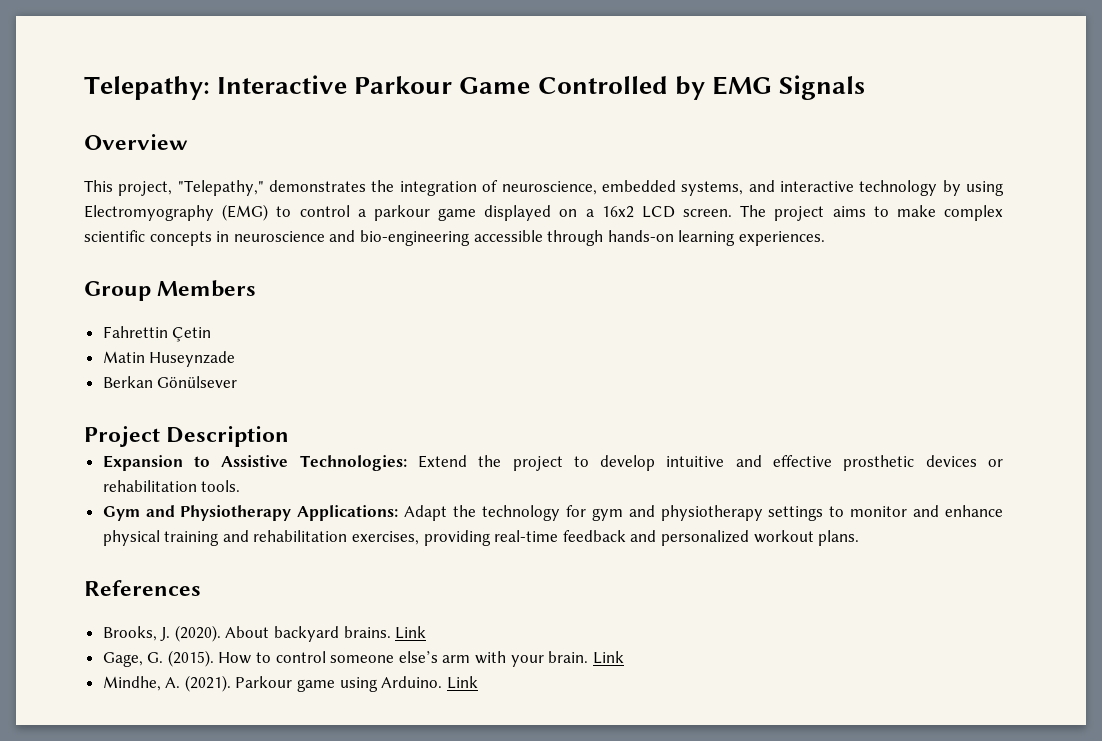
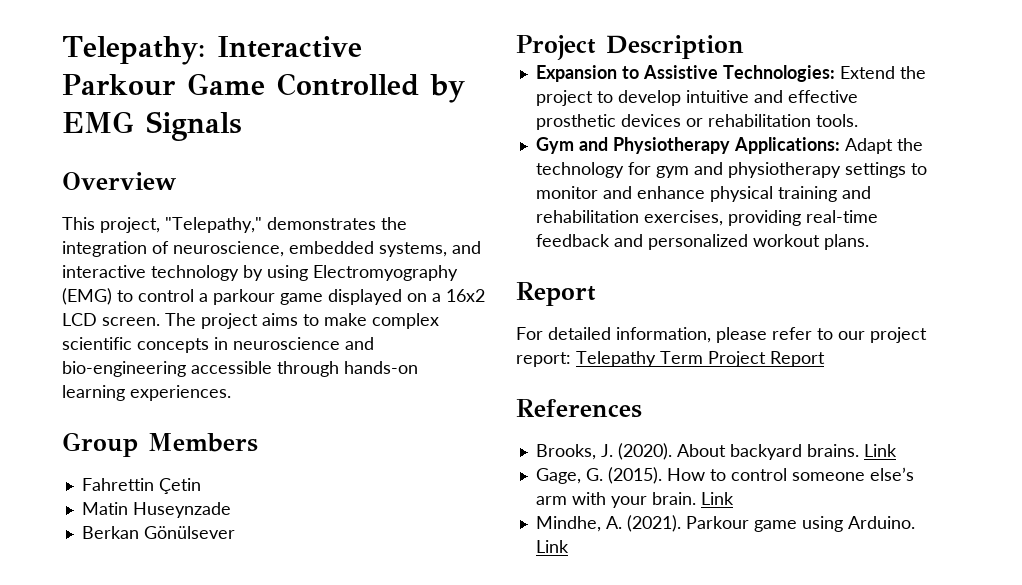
(860, 538) none -> [516,282,596,306] [516,327,927,343] [516,351,825,367] // Report // For detailed information, please refer to our project report: Telepathy Term Project Report

